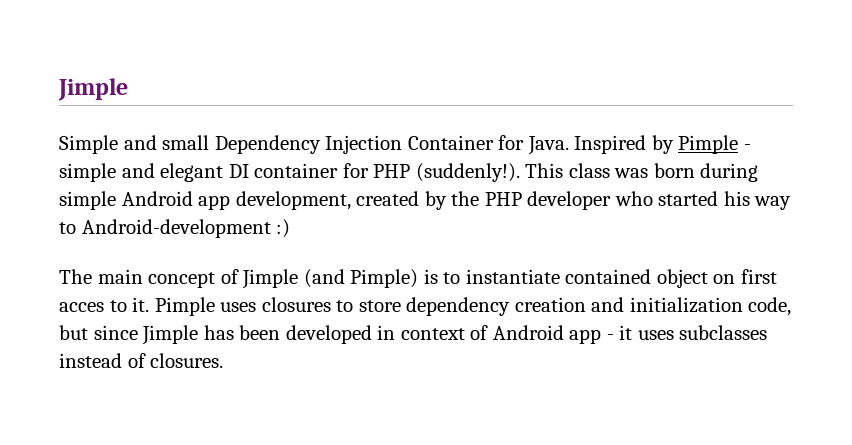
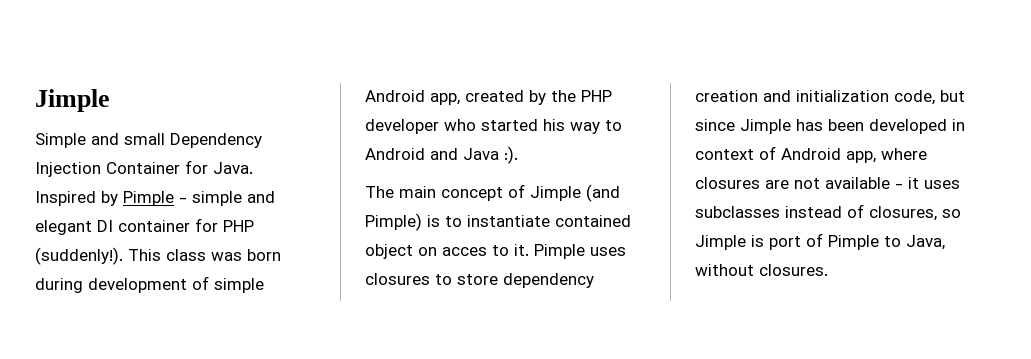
[59,191,351,210] simple Android app development, -> [88,276,264,293] [365,90,460,105] development of simple Android app,
[81,219,291,238] Android-development :) -> [365,146,518,164] Android and Java :).
[740,269,777,284] first -> (437, 251) none
[569,329,602,344] app -> [846,148,927,163] [695,177,890,189] app, where closures are not available
(146, 360) none -> [869,206,961,221] [695,233,945,250] [695,264,754,276] closures, so Jimple is port of Pimple to Java, without

